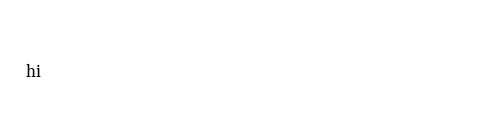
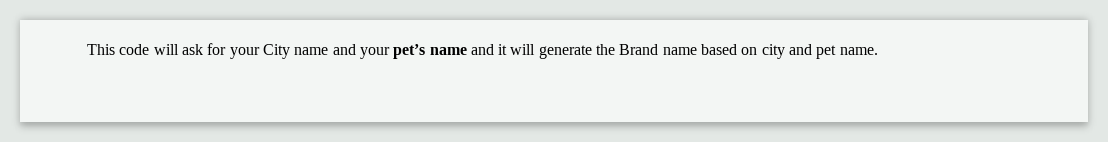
[26,63,41,77] hi -> [87,43,878,59] This code will ask for your City name and your pet’s name and it will generate the Brand name based on city and pet name.

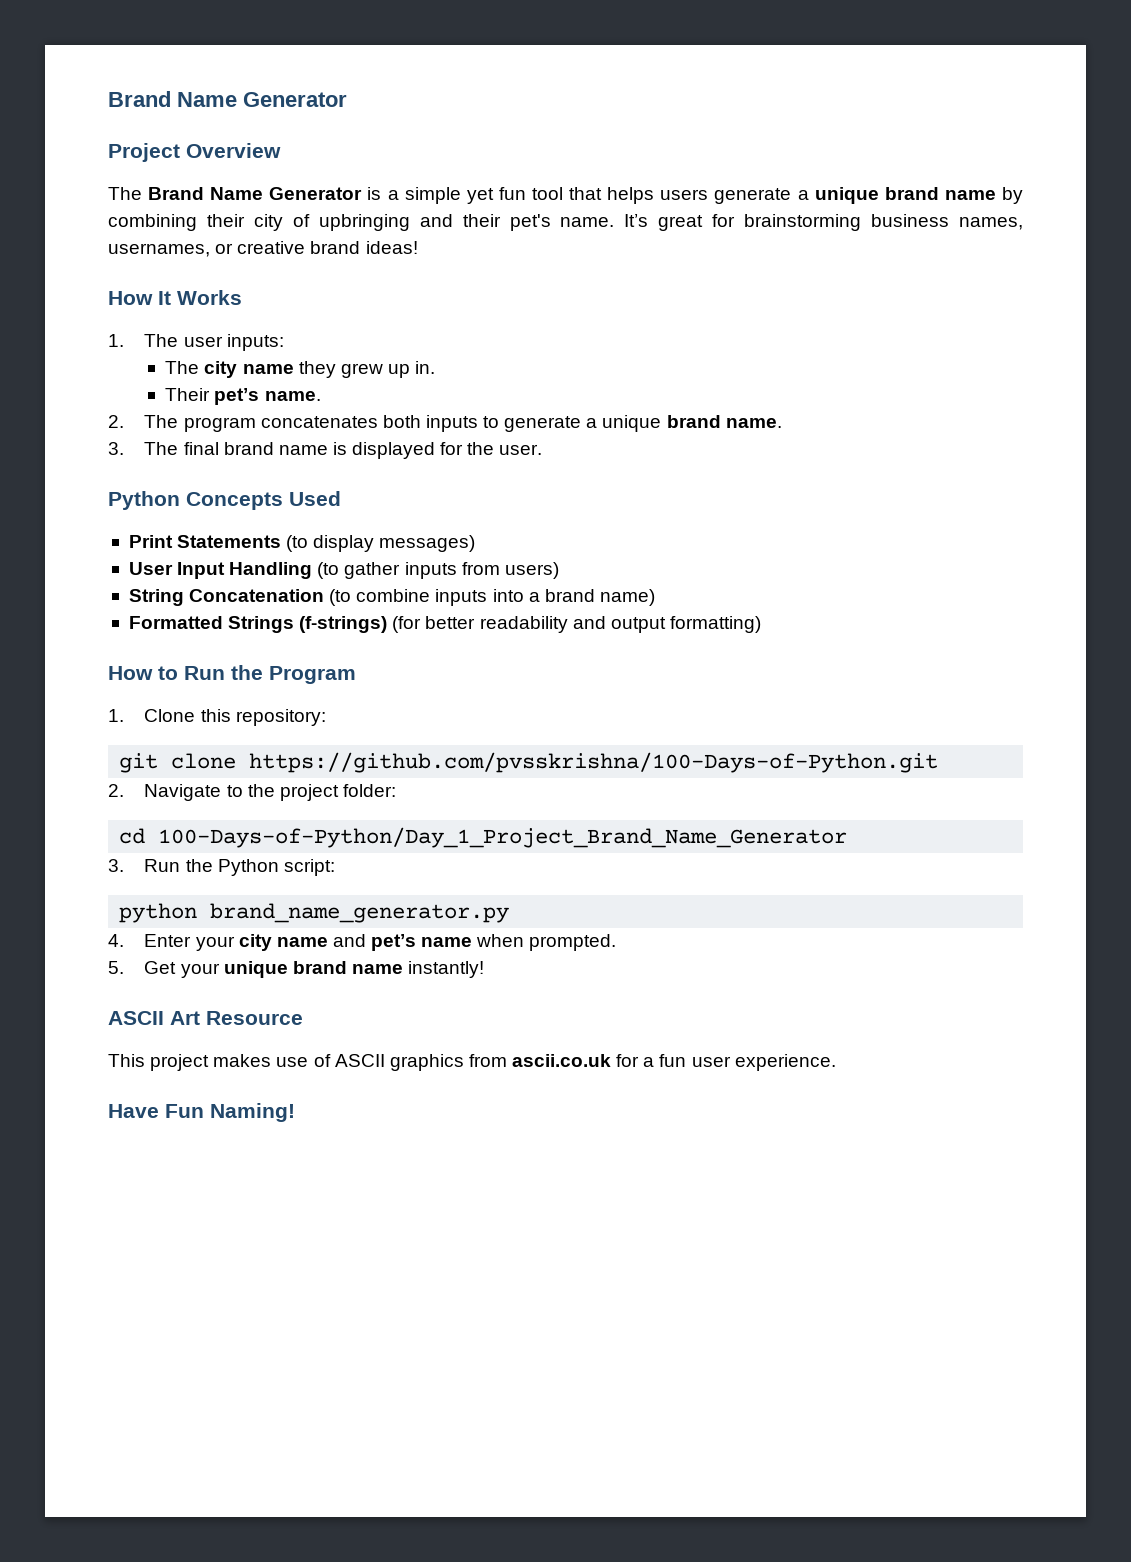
[87,43,390,59] This code will ask for your City name and your -> [108,91,347,107] [108,143,281,162] [108,187,1023,204] [108,214,1024,231] [108,241,418,257] [108,290,242,305] [108,334,284,351] [165,361,436,378] [165,388,321,405] [108,415,782,432] [108,442,543,459] [108,491,341,510] [128,535,476,552] [128,562,559,579] [128,589,655,606] [128,616,761,633] [108,665,356,684] [108,709,326,726] [119,752,939,773] [108,784,396,801] [119,827,848,848] [108,859,335,876] [119,903,510,923] [108,934,366,951] Brand Name Generator // Project Overview // The Brand Name Generator is a simple yet fun tool that helps users generate a unique brand name by combining their city of upbringing and their pet's name. It’s great for brainstorming business names, usernames, or creative brand ideas! // How It Works // 1. The user inputs: // The city name they grew up in. // Their pet’s name. // 2. The program concatenates both inputs to generate a unique brand name. // 3. The final brand name is displayed for the user. // Python Concepts Used // Print Statements (to display messages) // User Input Handling (to gather inputs from users) // String Concatenation (to combine inputs into a brand name) // Formatted Strings (f-strings) (for better readability and output formatting) // How to Run the Program // 1. Clone this repository: // git clone https://github.com/pvsskrishna/100-Days-of-Python.git // 2. Navigate to the project folder: // cd 100-Days-of-Python/Day_1_Project_Brand_Name_Generator // 3. Run the Python script: // python brand_name_generator.py // 4. Enter your city name and
[470,44,878,59] and it will generate the Brand name based on city and pet name. -> [476,934,617,951] [108,961,485,978] [108,1011,303,1025] [108,1054,836,1071] [108,1103,295,1122] when prompted. // 5. Get your unique brand name instantly! // ASCII Art Resource // This project makes use of ASCII graphics from ascii.co.uk for a fun user experience. // Have Fun Naming!

